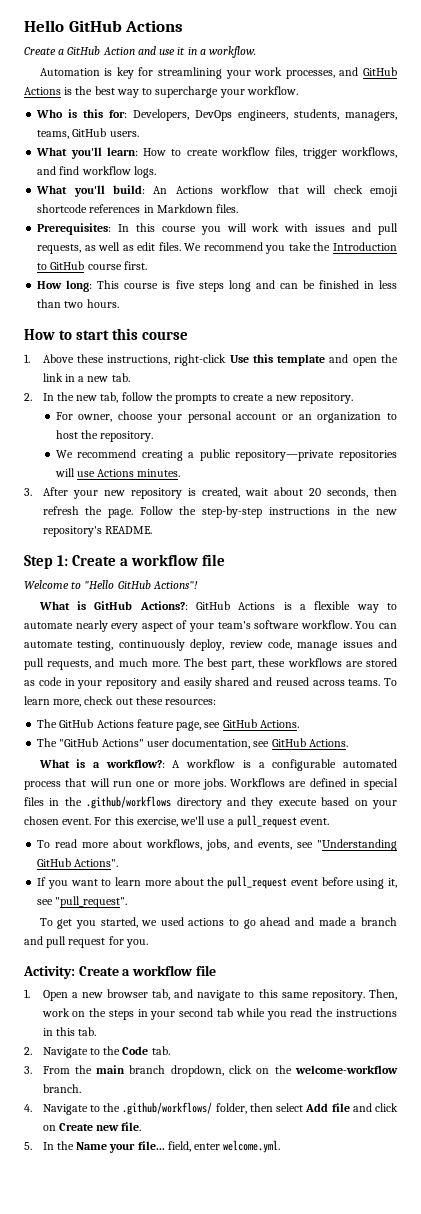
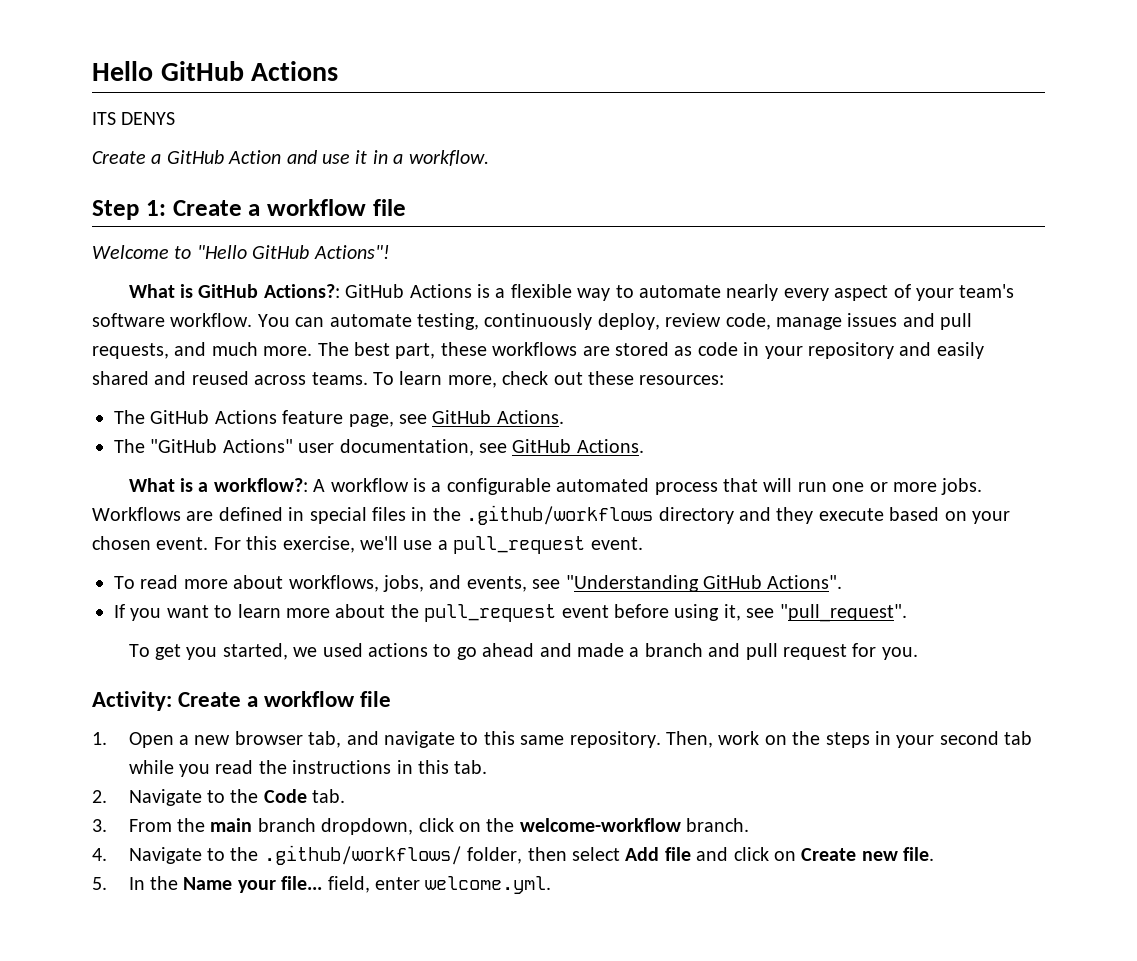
(184, 26) none -> [92,112,176,125] // ITS DENYS
[39,67,397,79] [24,86,298,98] [36,109,397,121] [37,128,139,139] [36,147,397,159] [37,166,156,178] [36,185,398,197] [37,204,239,213] [37,223,398,235] [37,242,397,254] [37,261,147,270] [37,280,398,292] [37,299,119,308] [24,328,189,340] [24,354,398,366] [42,373,130,382] [24,392,354,404] [55,411,397,423] [55,430,154,442] [55,449,397,461] [54,468,181,477] [24,487,397,499] [42,506,397,518] [42,526,152,537] // Automation is key for streamlining your work processes, and GitHub Actions is the best way to supercharge your workflow. // Who is this for: Developers, DevOps engineers, students, managers, teams, GitHub users. // What you'll learn: How to create workflow files, trigger workflows, and find workflow logs. // What you'll build: An Actions workflow that will check emoji shortcode references in Markdown files. // Prerequisites: In this course you will work with issues and pull requests, as well as edit files. We recommend you take the Introduction to GitHub course first. // How long: This course is five steps long and can be finished in less than two hours. // How to start this course // 1. Above these instructions, right-click Use this template and open the link in a new tab. // 2. In the new tab, follow the prompts to create a new repository. // For owner, choose your personal account or an organization to host the repository. // We recommend creating a public repository—private repositories will use Actions minutes. // 3. After your new repository is created, wait about 20 seconds, then refresh the page. Follow the step-by-step instructions in the new repository's README. -> (489, 158) none

